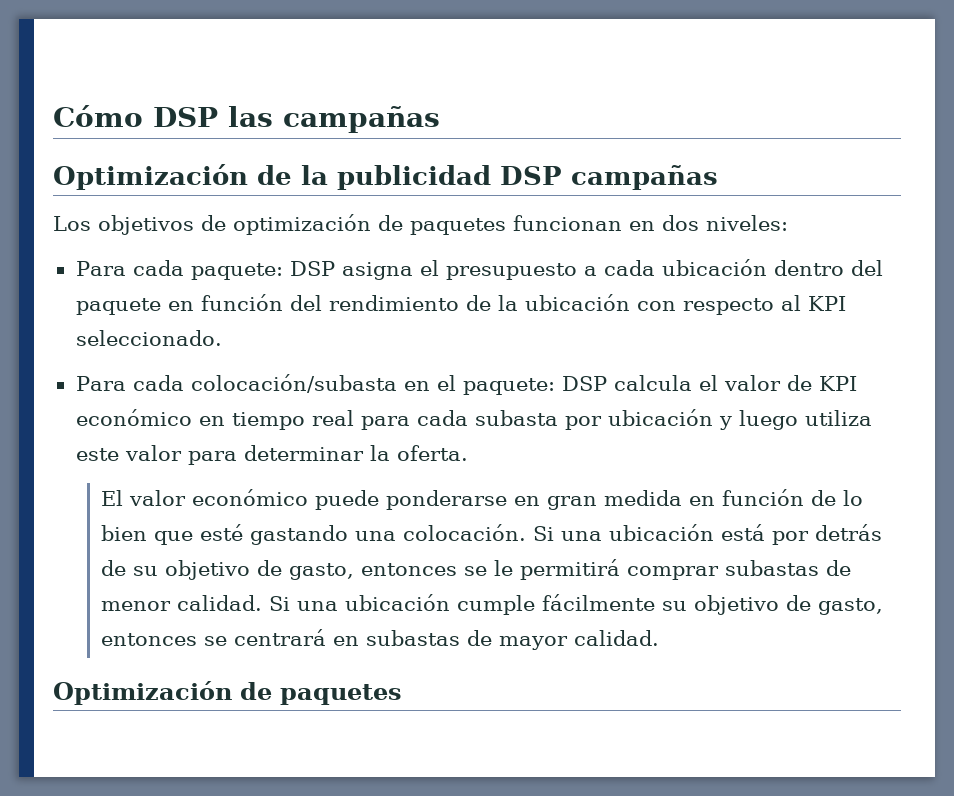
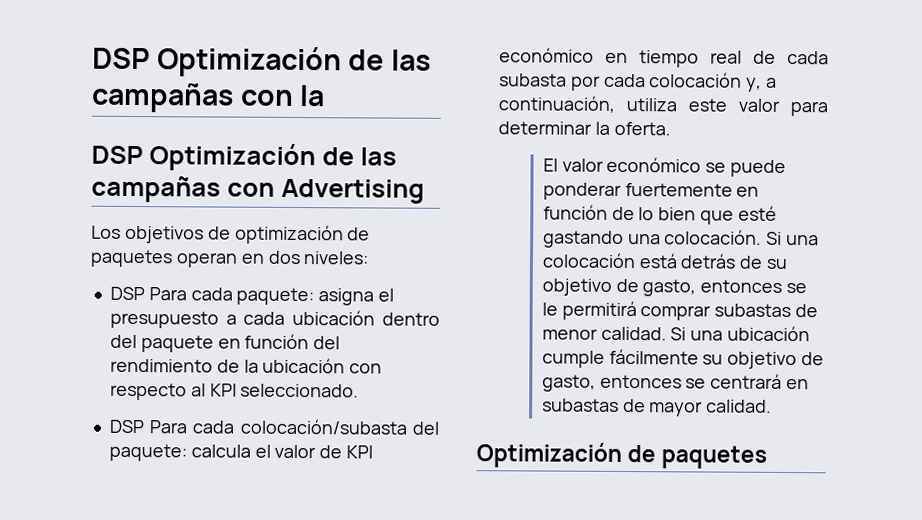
[53,105,440,133] [53,164,718,190] Cómo DSP las campañas // Optimización de la publicidad DSP campañas -> [92,46,432,78] [91,82,326,113] [91,143,397,172] [91,175,425,204] DSP Optimización de las campañas con la // DSP Optimización de las campañas con Advertising
[513,215,622,231] funcionan -> [175,252,238,268] operan
(788, 223) none -> [109,286,145,301] DSP
[289,261,335,276] DSP -> (315, 296) none
(222, 338) none -> [108,419,145,434] DSP
[403,375,607,395] en el paquete: DSP -> [412,421,440,435] [108,443,187,462] del paquete:
[360,416,410,430] para -> [752,50,776,64] de
[607,409,798,430] ubicación y luego -> [603,72,778,92] [497,95,616,113] cada colocación y, a continuación,
[315,490,683,510] puede ponderarse en gran medida -> [705,159,787,177] [542,182,733,200] se puede ponderar fuertemente
[609,524,810,545] ubicación está por -> [541,252,678,269] colocación está

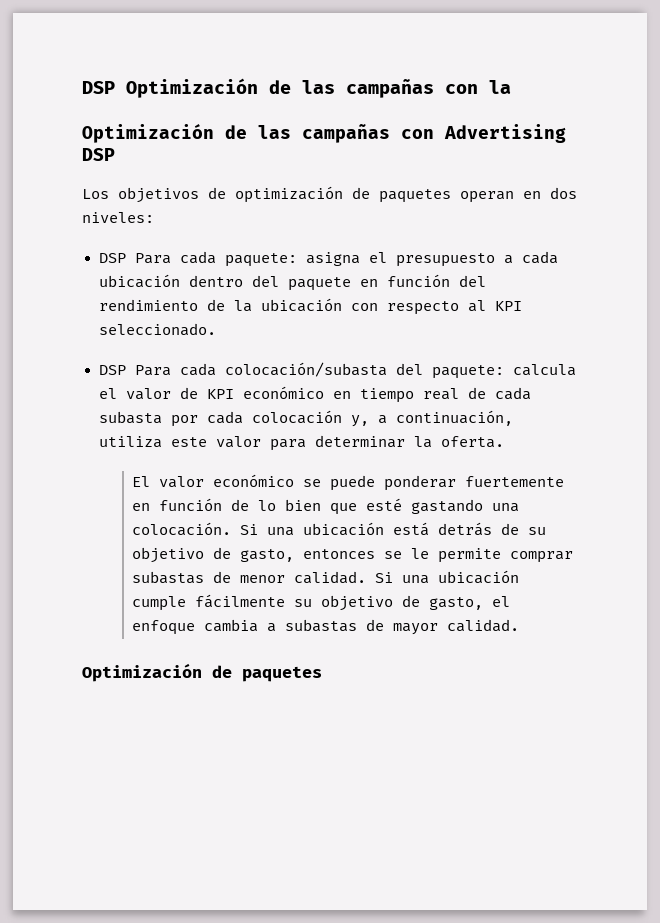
[91,145,143,165] DSP -> (511, 87) none
(425, 191) none -> [82,148,115,161] DSP
[541,252,636,269] colocación -> [303,522,385,536] ubicación
[561,300,637,321] permitirá -> [438,548,502,563] permite
[599,373,810,390] entonces se centrará en -> [492,596,511,607] [132,619,277,635] el enfoque cambia a

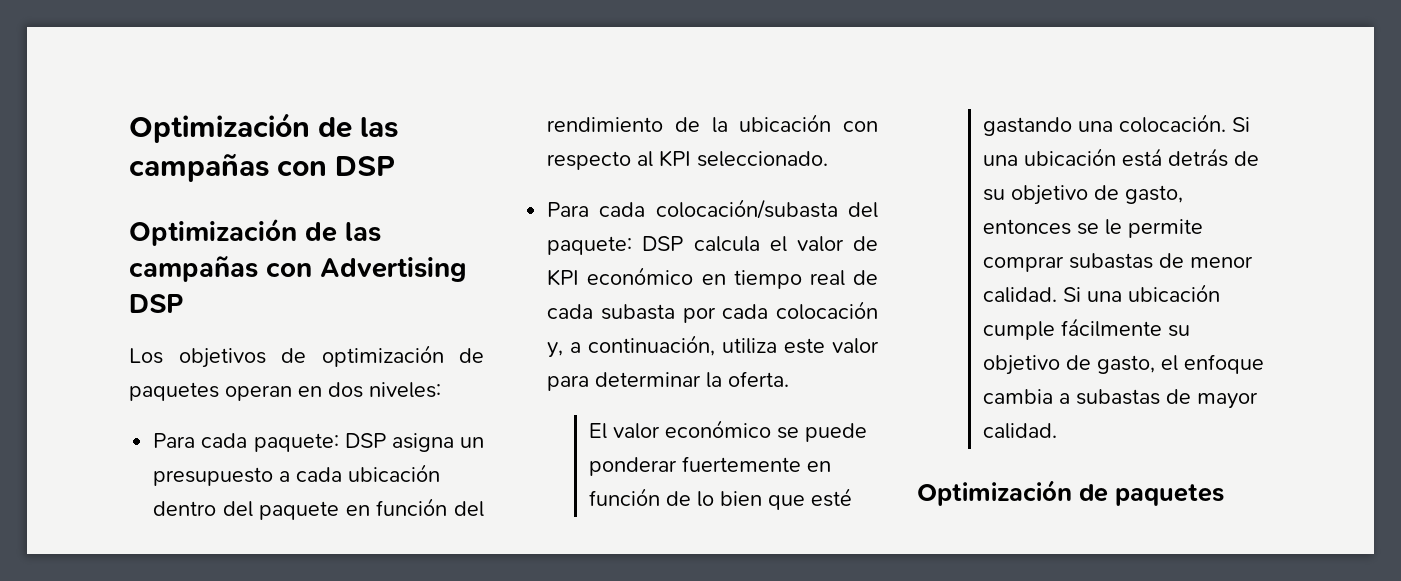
[82,78,511,98] DSP Optimización de las campañas con la -> [129,112,399,143] [129,153,396,182] Optimización de las campañas con DSP
[98,253,126,263] DSP -> (441, 390) none
[305,252,387,266] asigna el -> [344,433,484,452] DSP asigna un
[98,365,126,375] DSP -> (829, 159) none
(504, 372) none -> [642,236,684,251] DSP

